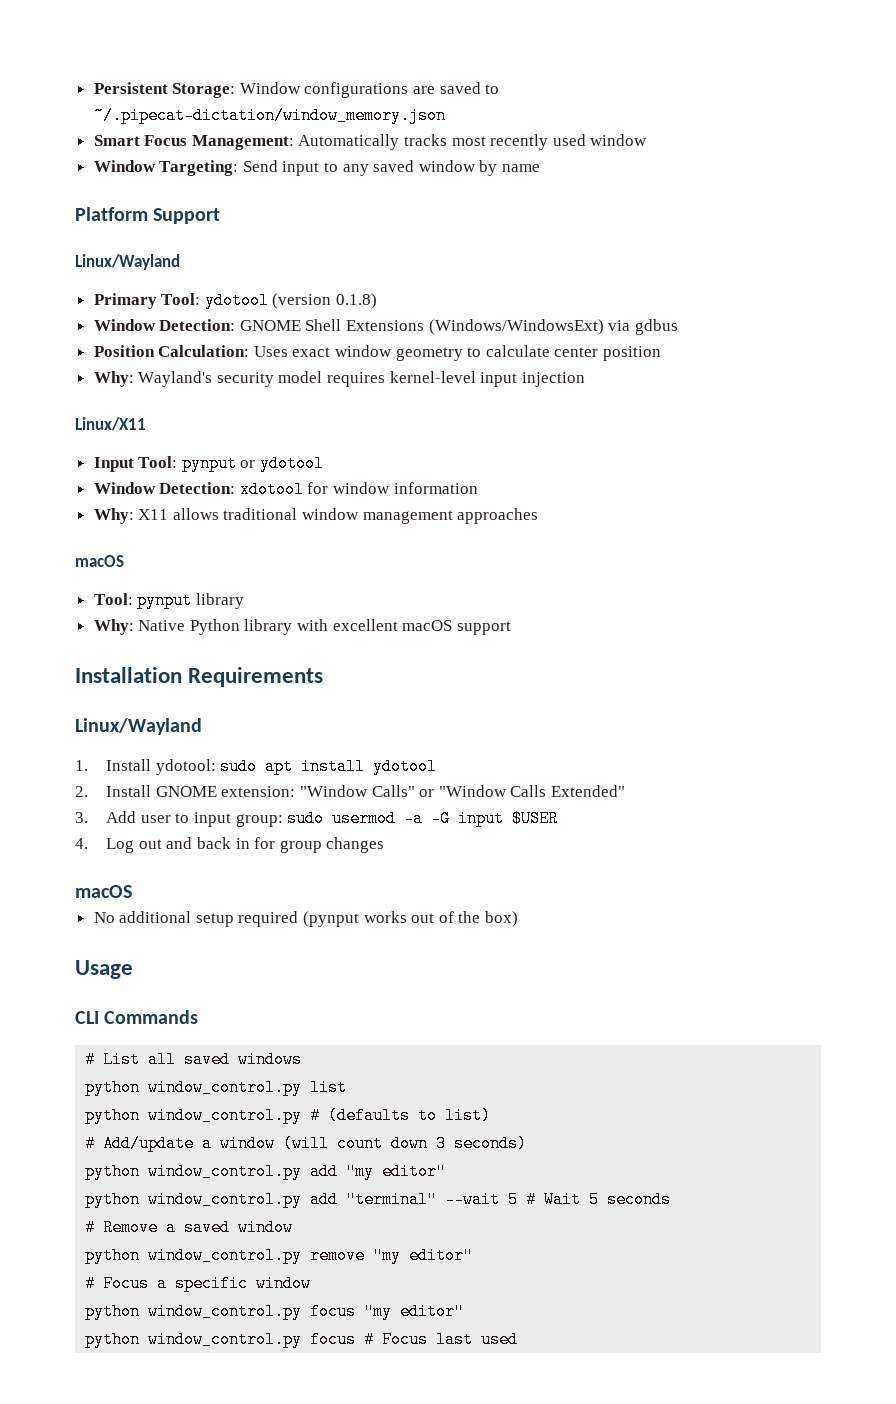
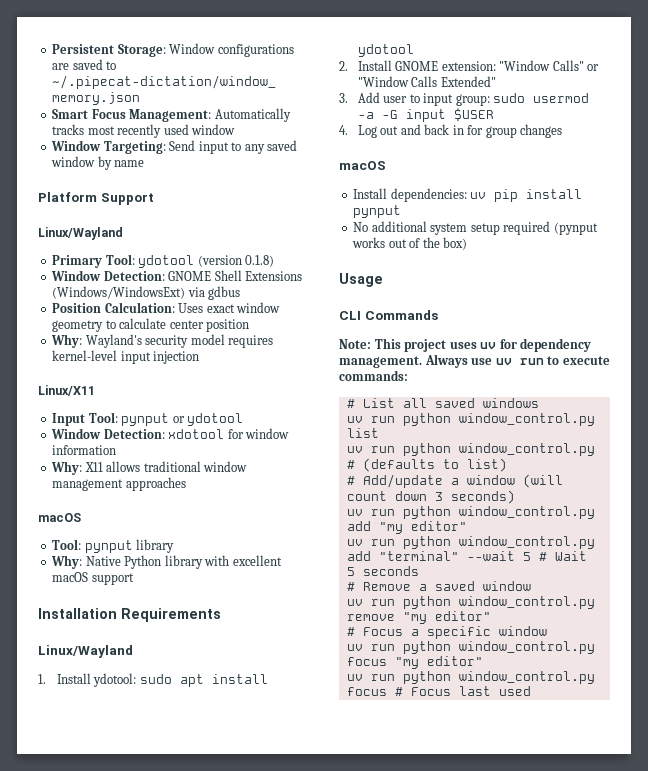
(132, 891) none -> [353,188,583,202] [353,205,402,218] // Install dependencies: uv pip install pynput
(192, 917) none -> [430,223,468,235] system
(199, 1017) none -> [339,338,592,352] [339,354,610,368] [339,370,408,381] // Note: This project uses uv for dependency management. Always use uv run to execute commands:
(303, 1059) none -> [346,416,395,423] uv run
(348, 1087) none -> [346,446,395,453] uv run
(528, 1143) none -> [346,509,395,516] uv run
(447, 1171) none -> [346,539,395,546] uv run
(294, 1227) none -> [346,599,395,606] uv run
(312, 1283) none -> [346,644,395,651] uv run
(465, 1311) none -> [346,674,395,681] uv run

